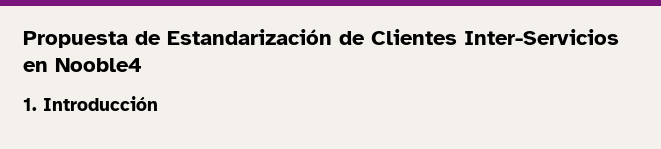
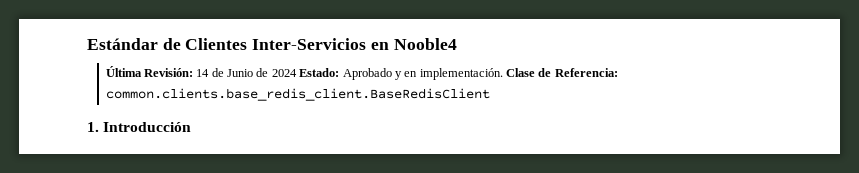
[23,29,332,48] Propuesta de Estandarización -> [87,38,158,50] Estándar
(142, 65) none -> [105,66,618,80] [105,88,490,101] // Última Revisión: 14 de Junio de 2024 Estado: Aprobado y en implementación. Clase de Referencia: common.clients.base_redis_client.BaseRedisClient

